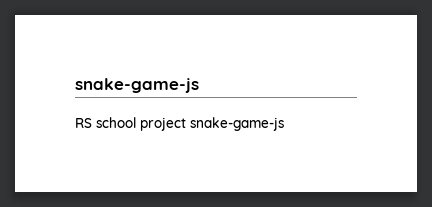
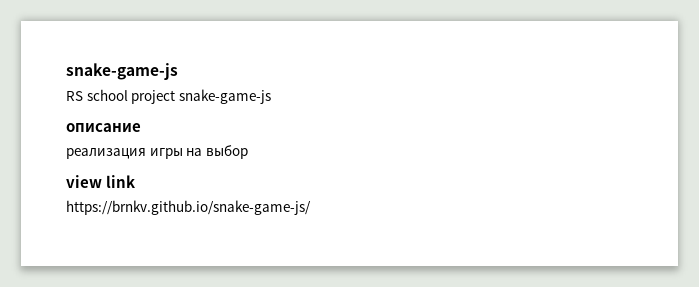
(284, 124) none -> [66,123,141,132] [66,145,248,159] [66,175,136,188] [66,200,311,215] // описание // реализация игры на выбор // view link // https://brnkv.github.io/snake-game-js/

